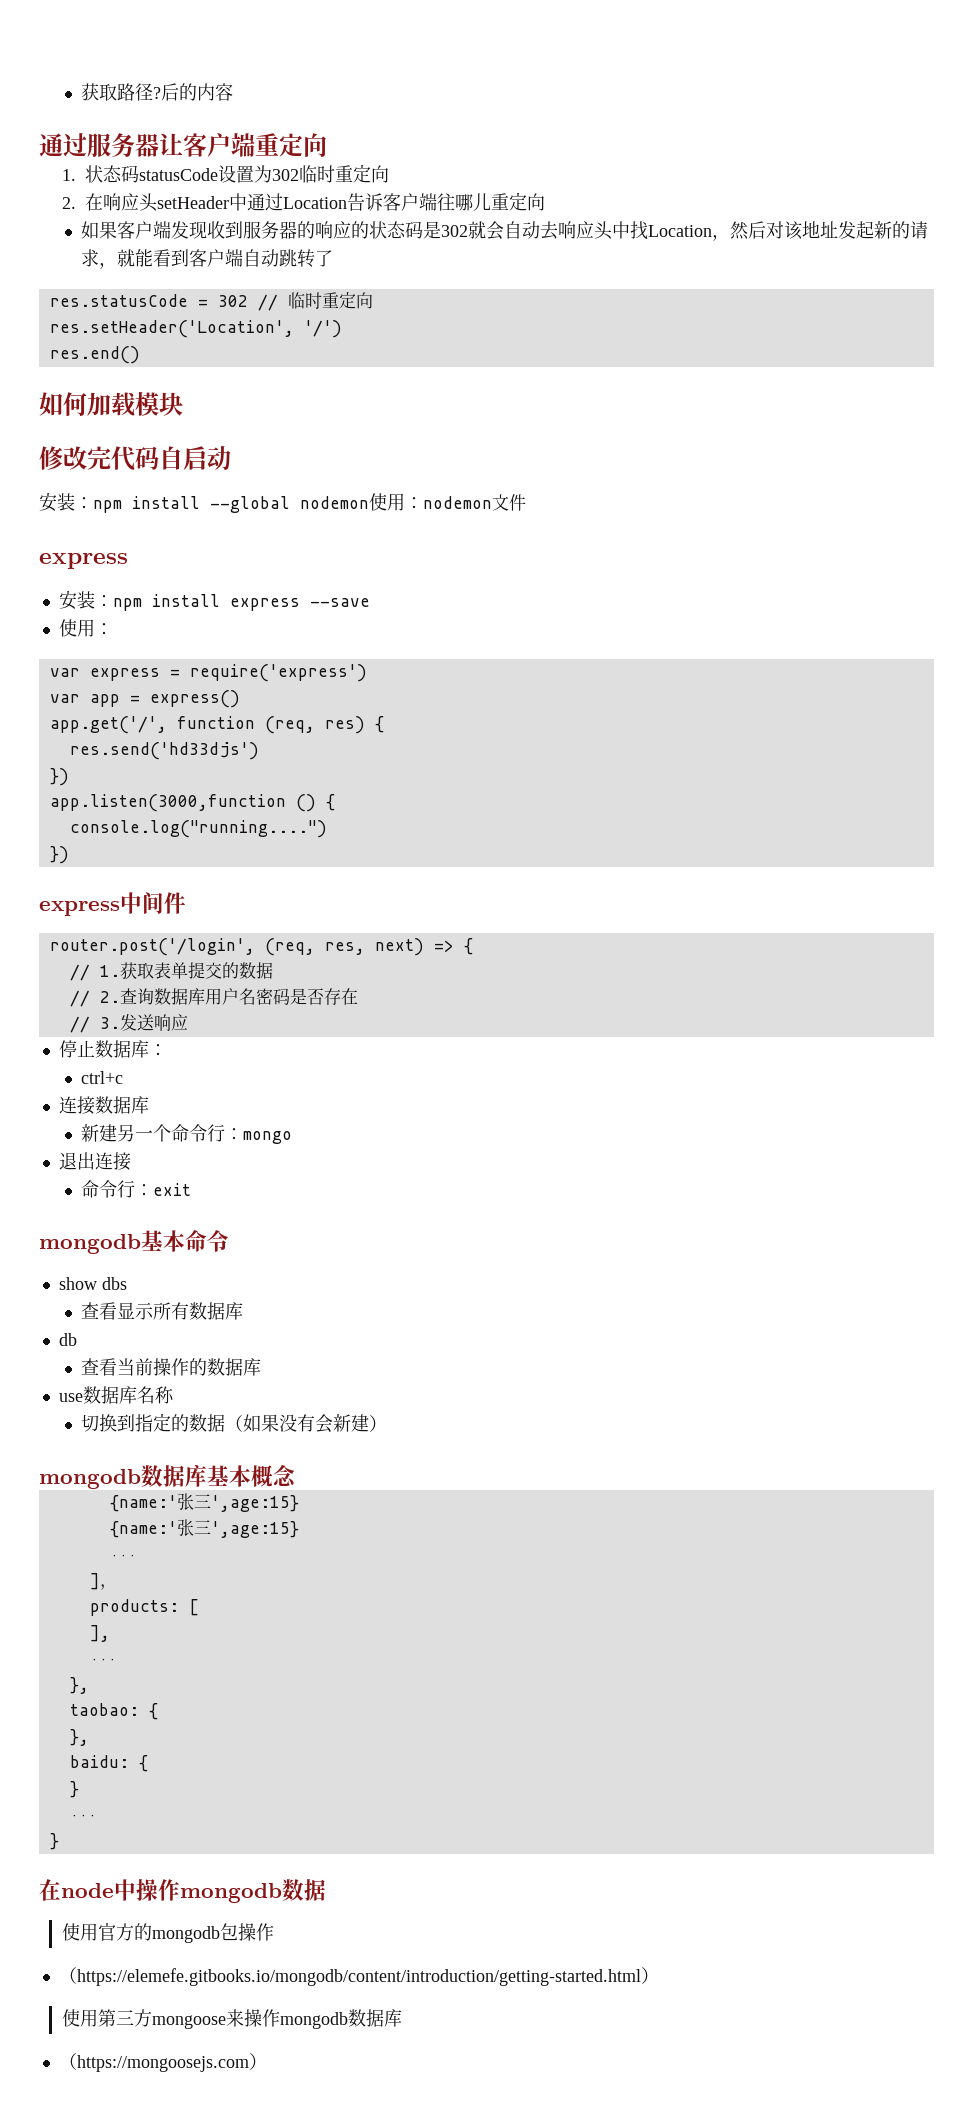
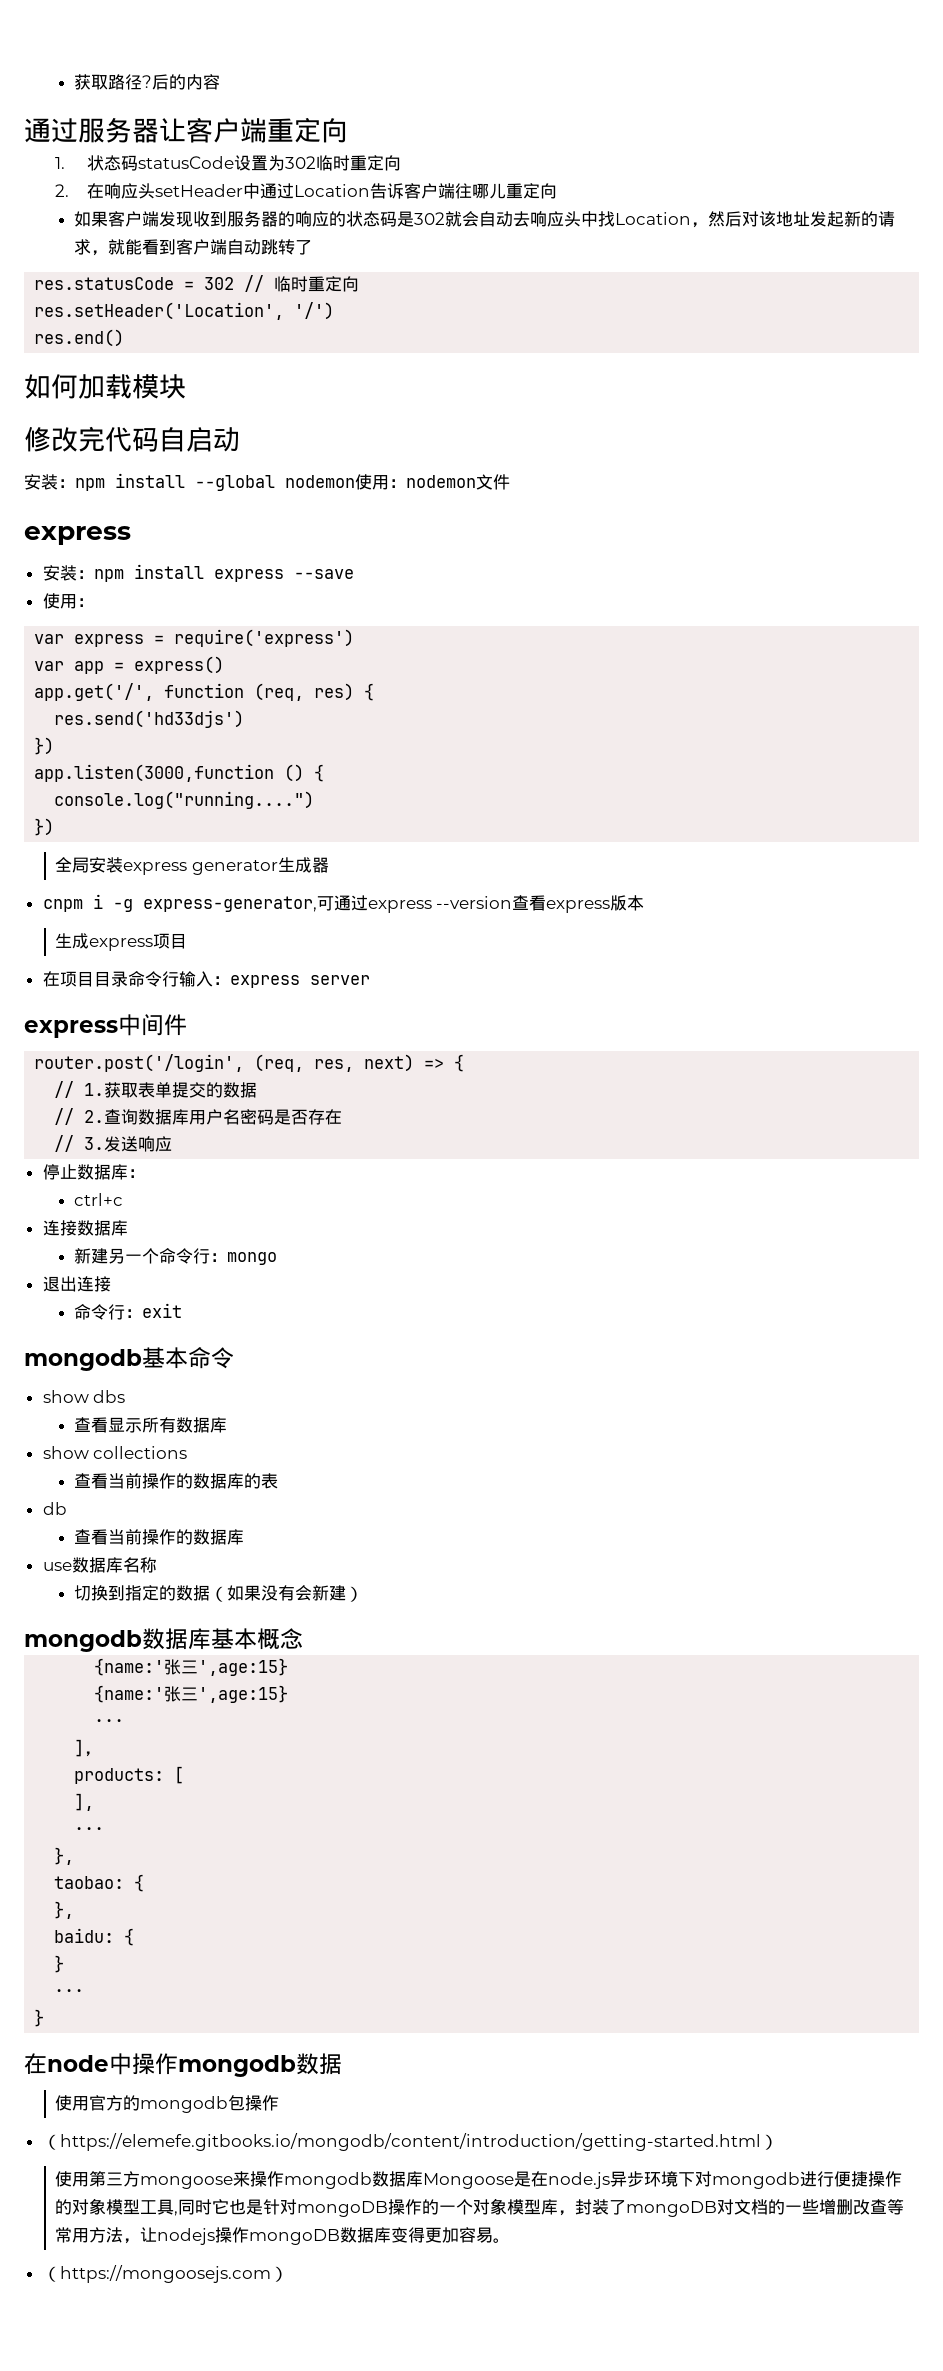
(69, 855) none -> [55,857,329,875] [42,894,645,913] [55,933,188,951] [42,971,370,988] // 全局安装express generator生成器 // cnpm i -g express-generator,可通过express --version查看express版本 // 生成express项目 // 在项目目录命令行输入：express server
(244, 1311) none -> [42,1446,188,1459] [74,1473,279,1489] // show collections // 查看当前操作的数据库的表
(402, 2018) none -> [423,2171,903,2189] [55,2198,905,2217] [55,2227,511,2245] Mongoose是在node.js异步环境下对mongodb进行便捷操作的对象模型工具,同时它也是针对mongoDB操作的一个对象模型库，封装了mongoDB对文档的一些增删改查等常用方法，让nodejs操作mongoDB数据库变得更加容易。

